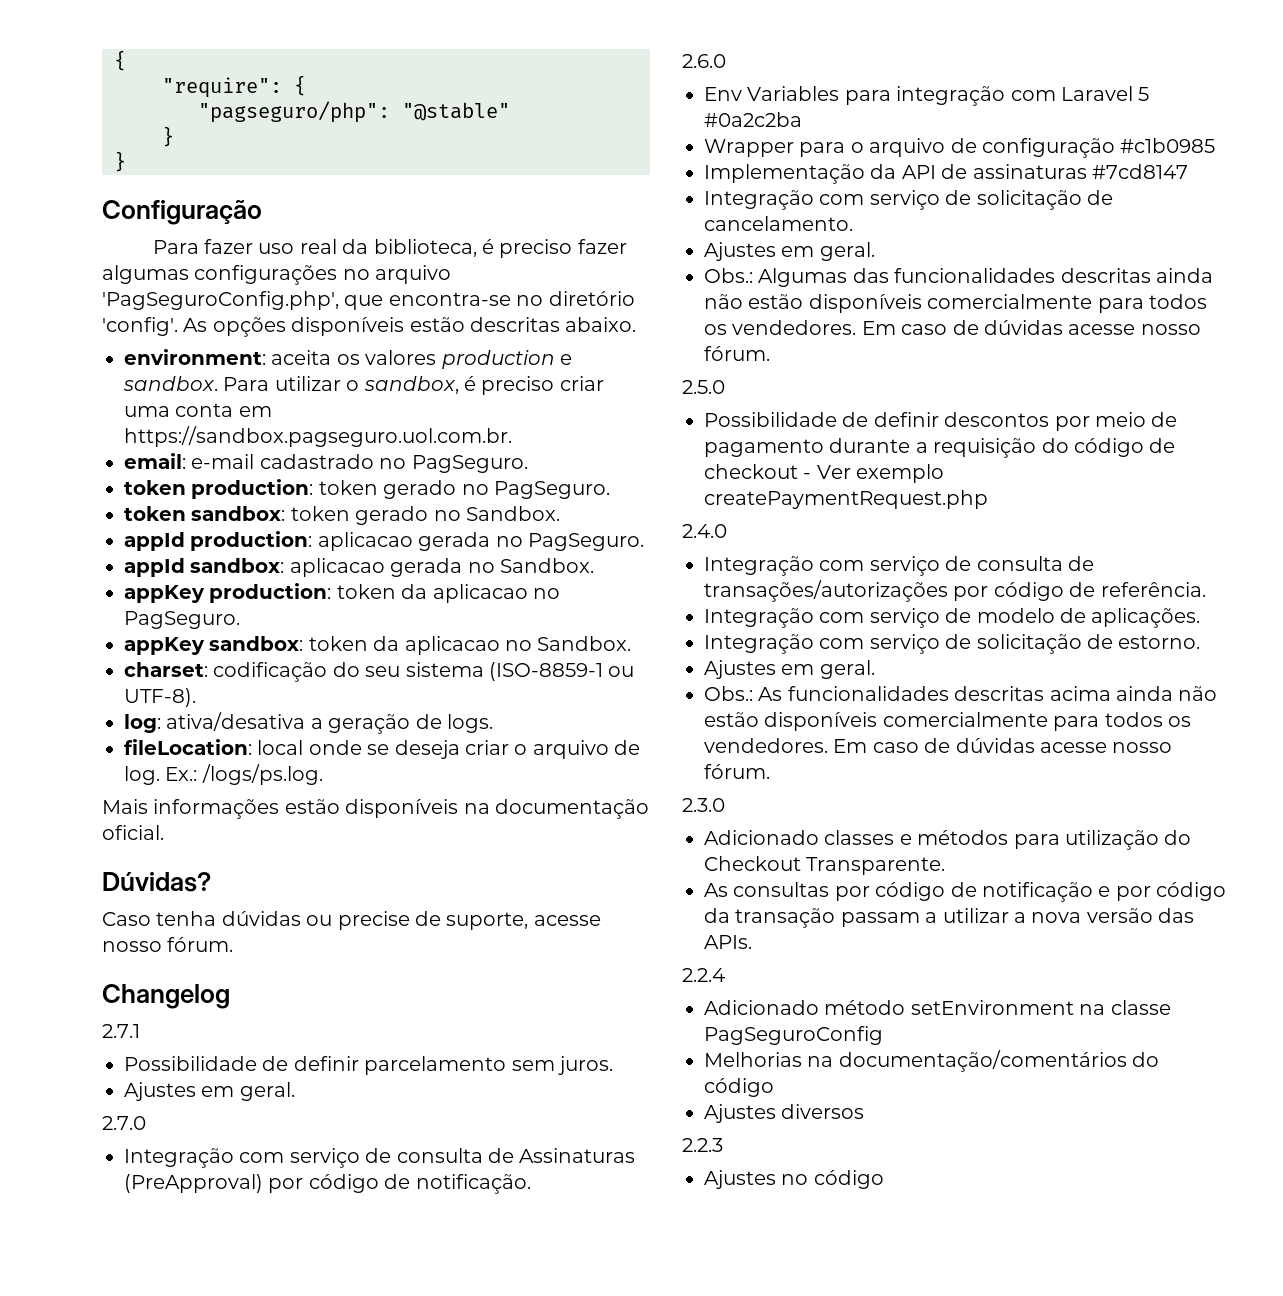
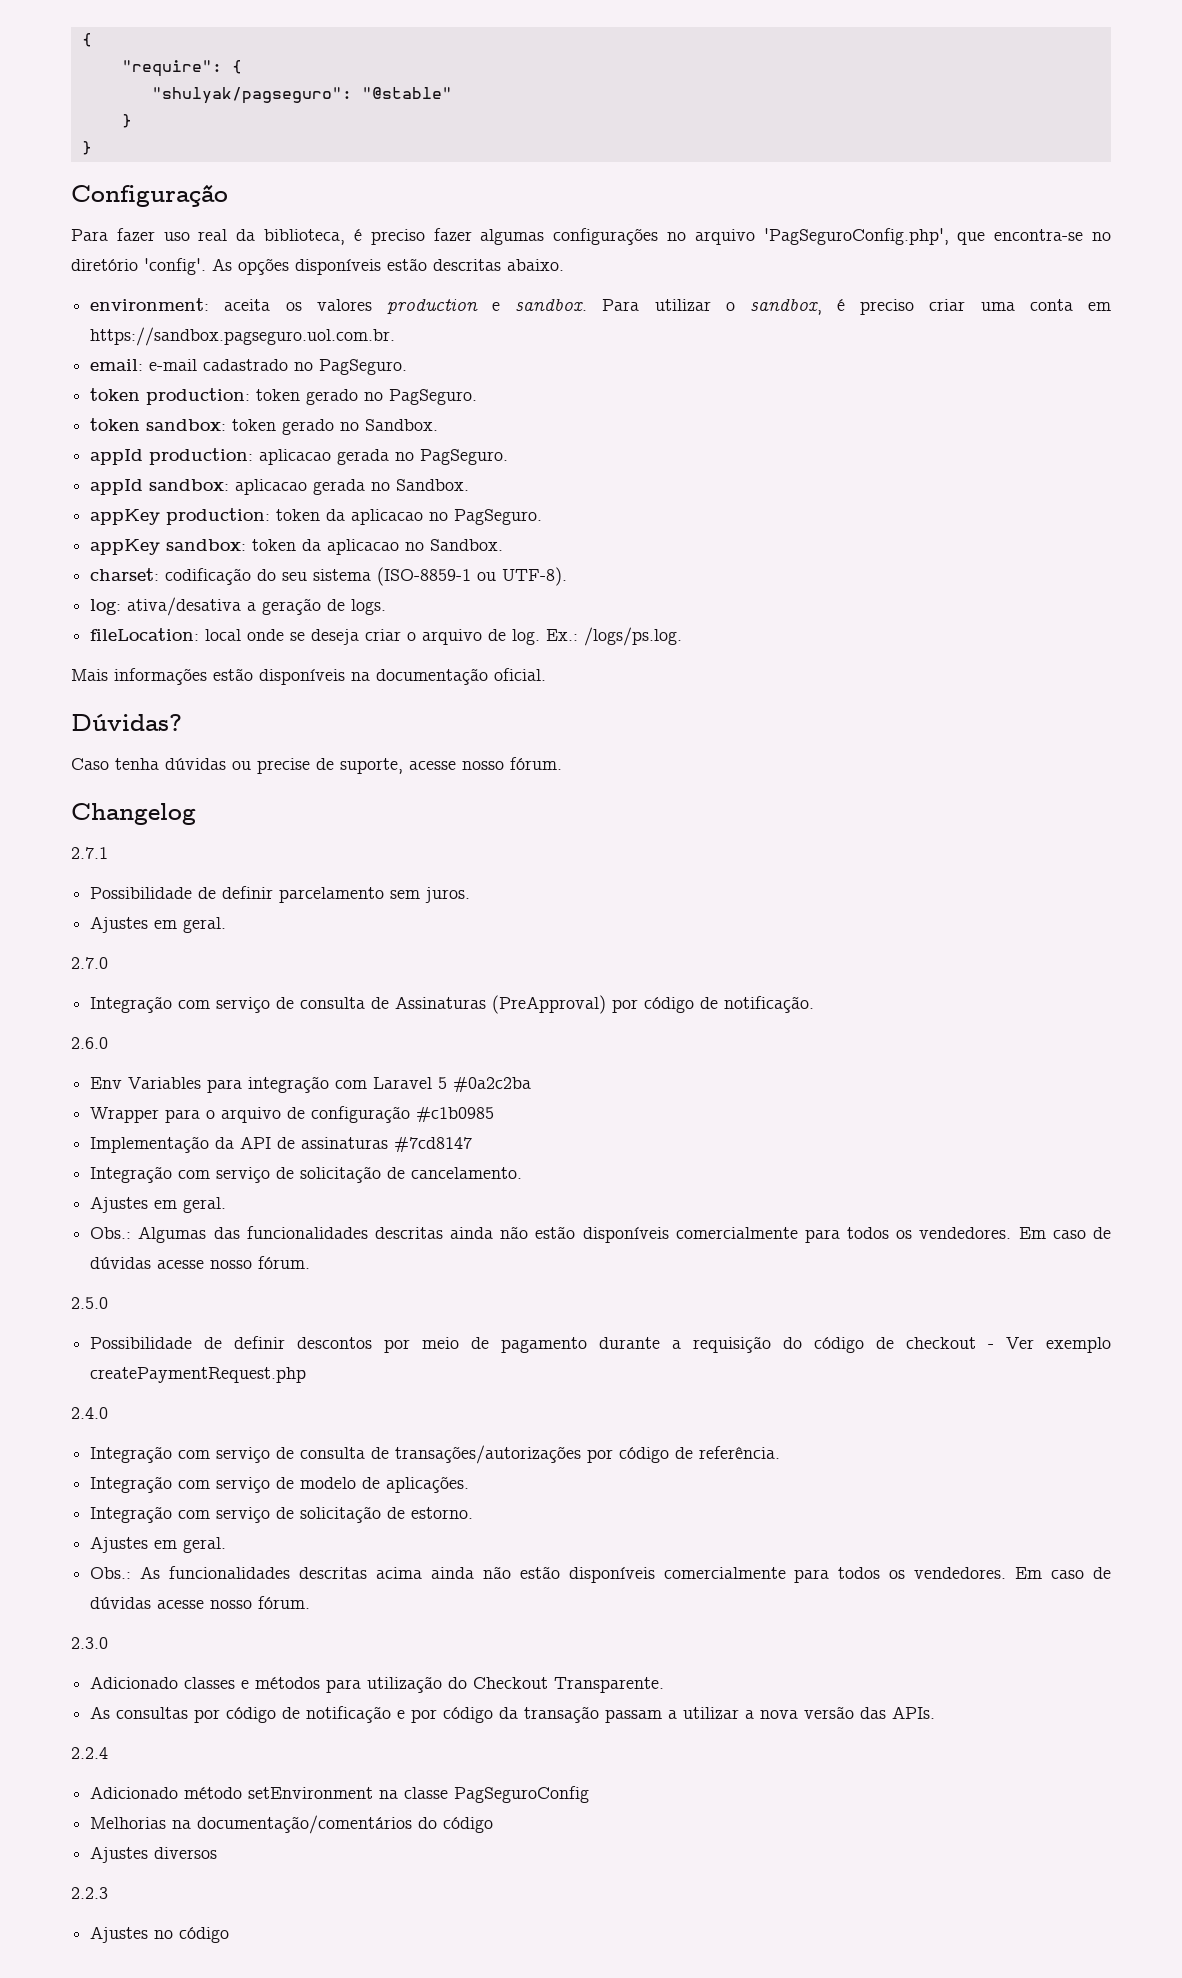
[198,101,390,123] "pagseguro/php": -> [151,87,352,104] "shulyak/pagseguro":

